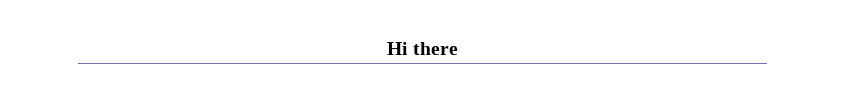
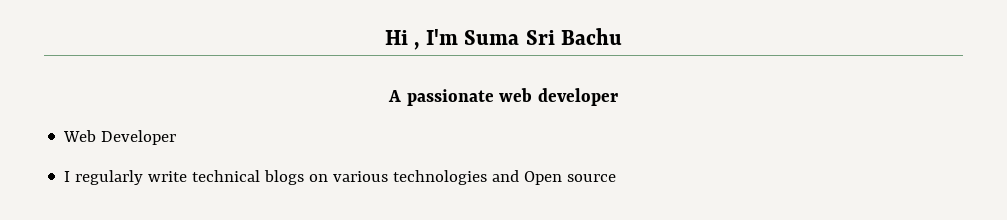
[412,42,458,55] there -> [414,28,622,50] [388,88,618,106] [63,130,177,145] [64,170,617,185] , I'm Suma Sri Bachu // A passionate web developer // Web Developer // I regularly write technical blogs on various technologies and Open source

